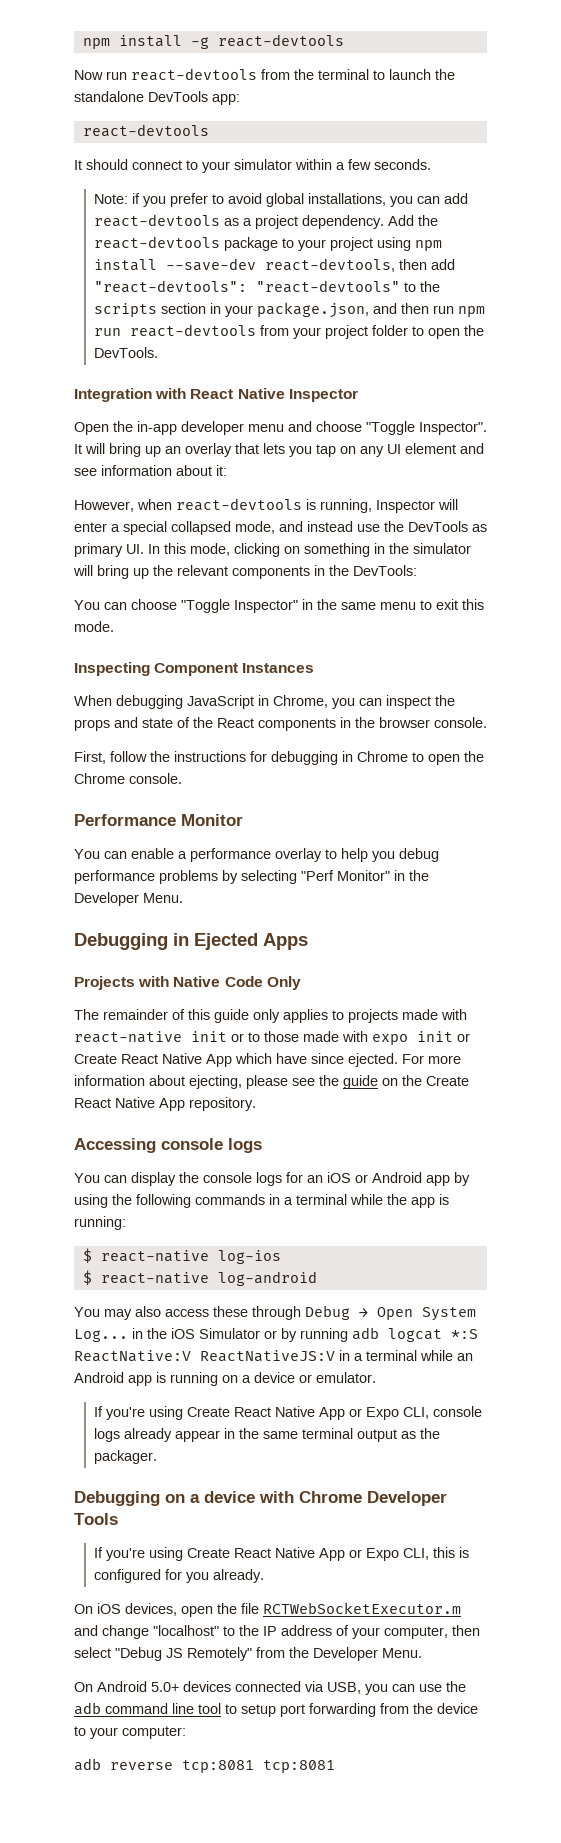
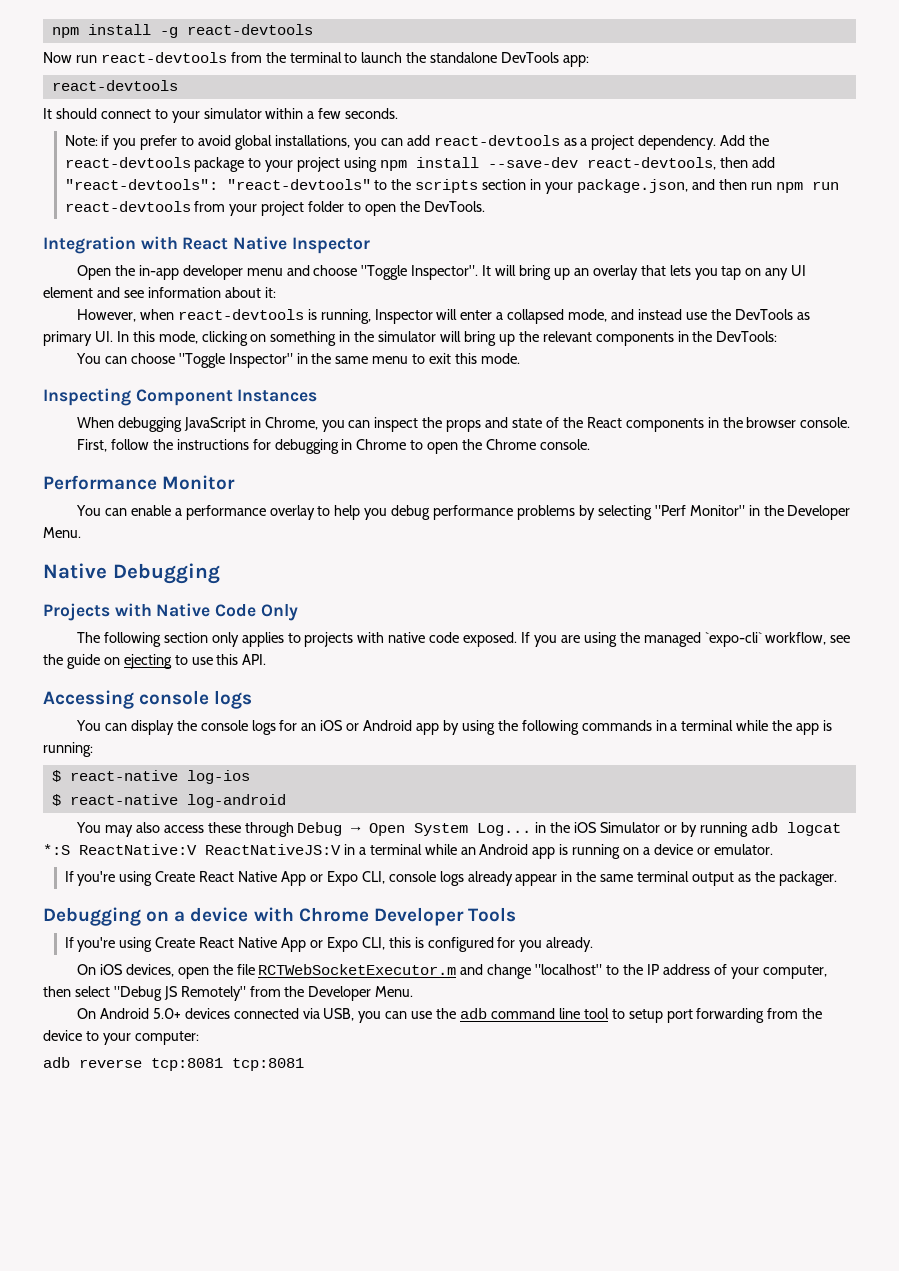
[123,521,167,535] special -> (504, 316) none
[74,933,308,950] Debugging in Ejected Apps -> [43,563,220,584] Native Debugging
[103,1009,467,1023] [74,1031,470,1045] [74,1053,461,1067] [74,1075,469,1089] [74,1097,256,1111] remainder of this guide only applies to projects made with react-native init or to those made with expo init or Create React Native App which have since ejected. For more information about ejecting, please see the guide on the Create React Native App repository. -> [103,632,851,647] [43,654,267,669] following section only applies to projects with native code exposed. If you are using the managed `expo-cli` workflow, see the guide on ejecting to use this API.

